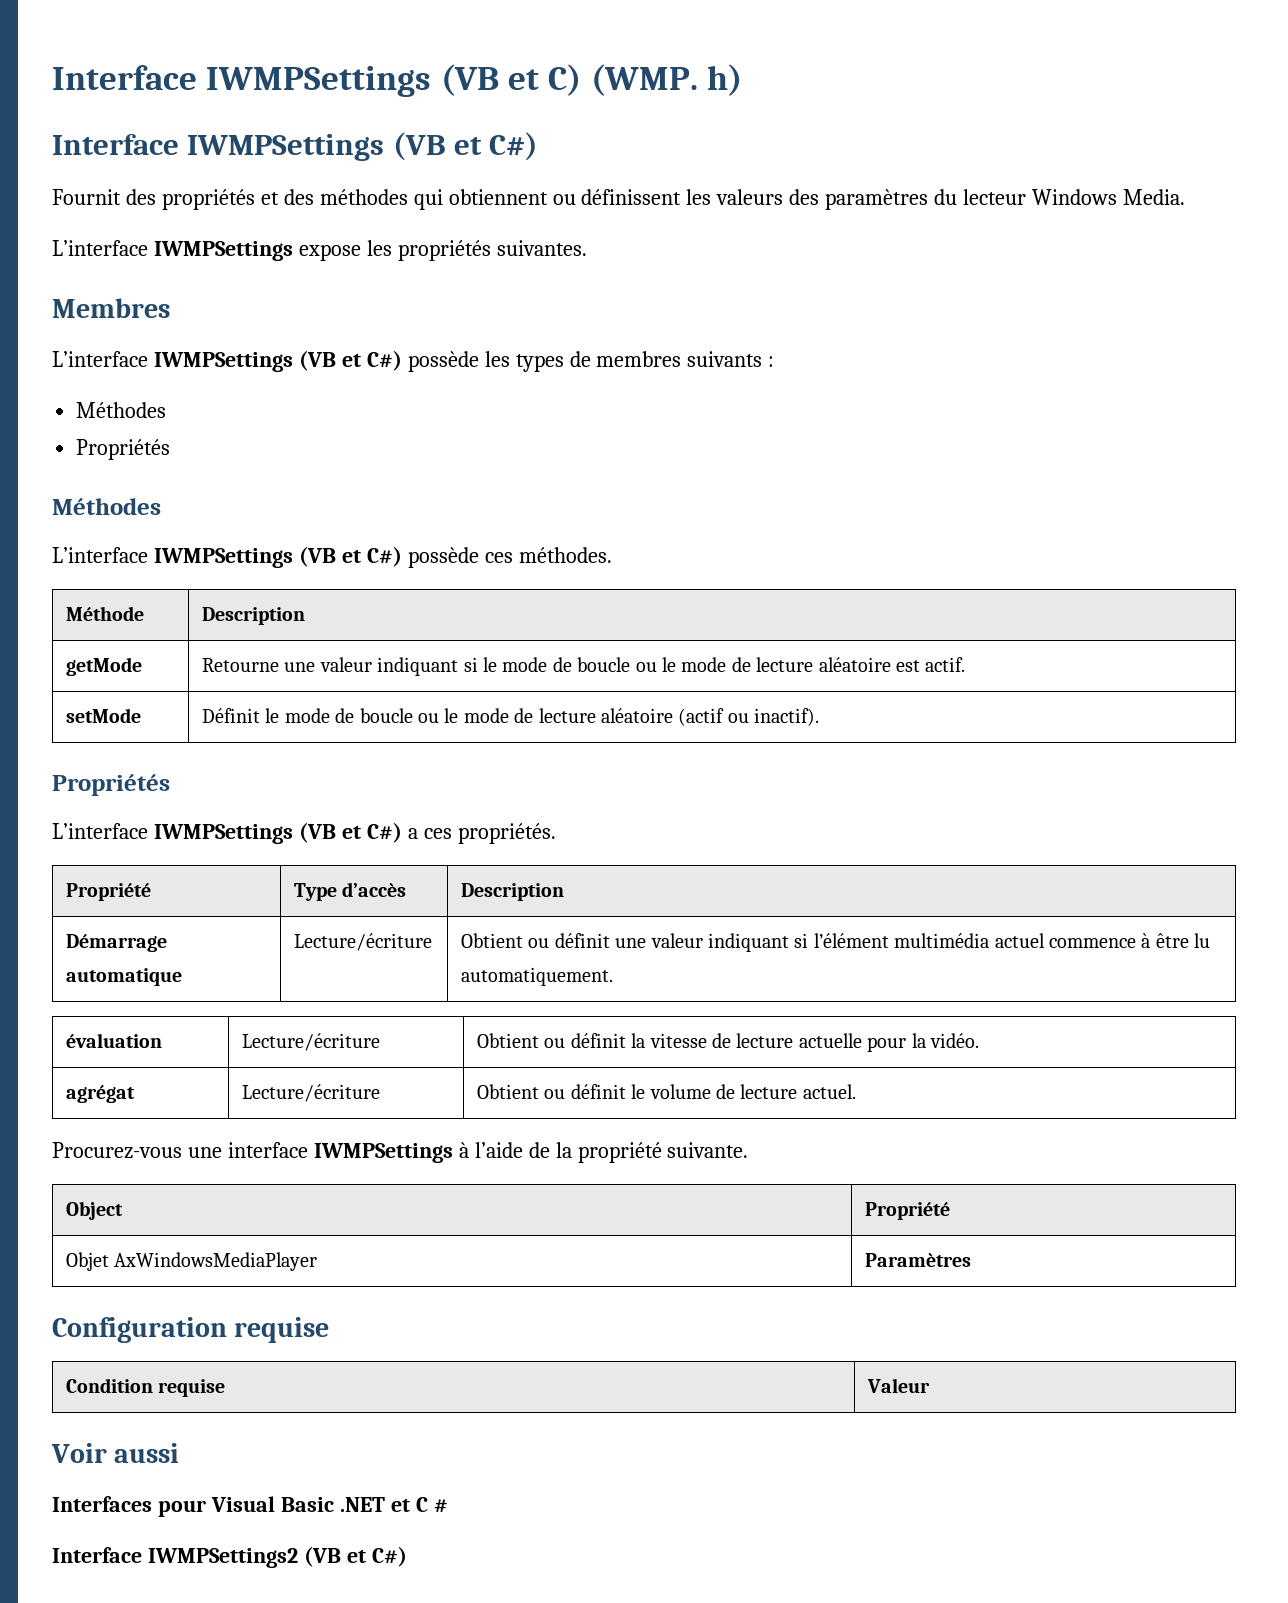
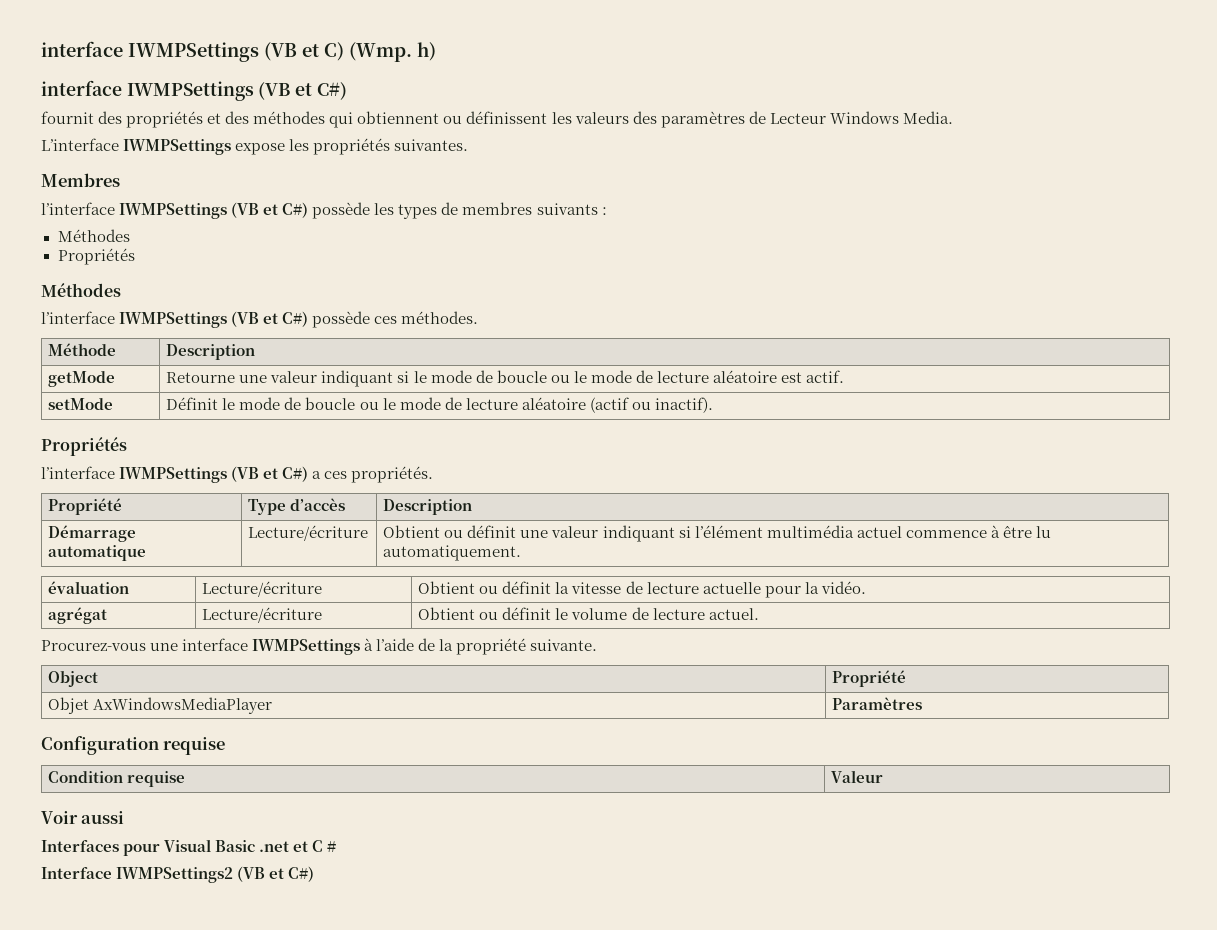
[52,65,197,90] Interface -> [41,41,123,57] interface
[590,64,698,96] (WMP. -> [349,42,412,62] (Wmp.
[52,134,179,155] Interface -> [41,80,122,96] interface
[52,189,121,205] Fournit -> [41,111,94,124] fournit
[934,189,1027,205] du lecteur -> [748,111,826,124] de Lecteur
[52,351,148,367] L’interface -> [41,202,115,215] l’interface
[52,547,148,563] L’interface -> [41,311,115,324] l’interface
[52,823,148,839] L’interface -> [41,466,115,479] l’interface
[339,1497,385,1512] .NET -> [259,841,290,852] .net

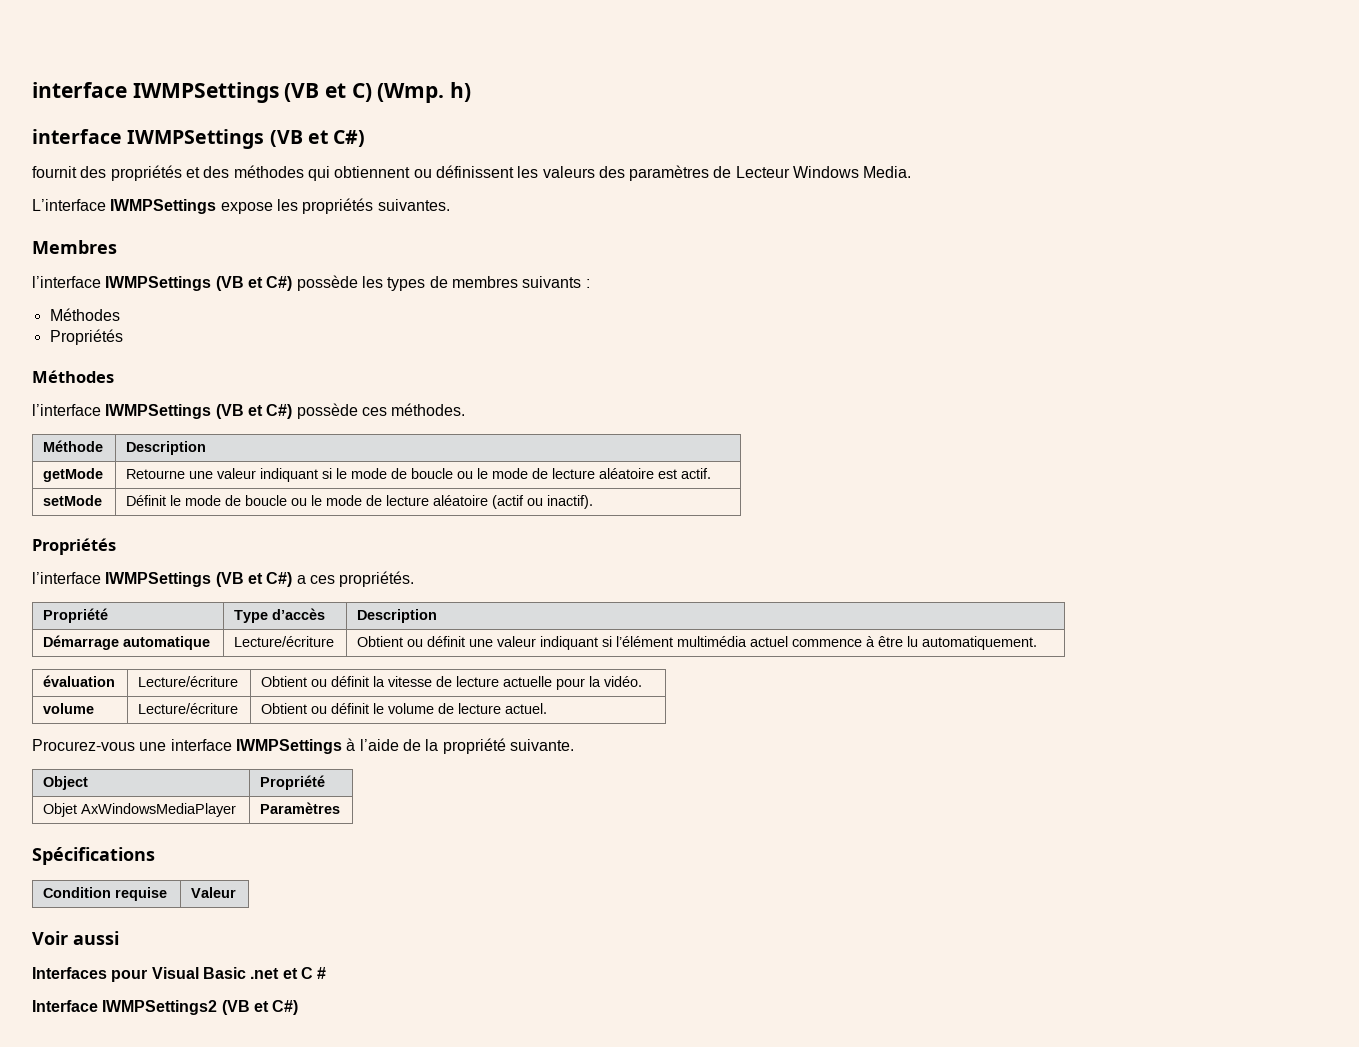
[48,607,108,624] agrégat -> [43,703,95,714] volume
[41,736,226,755] Configuration requise -> [32,847,155,865] Spécifications

